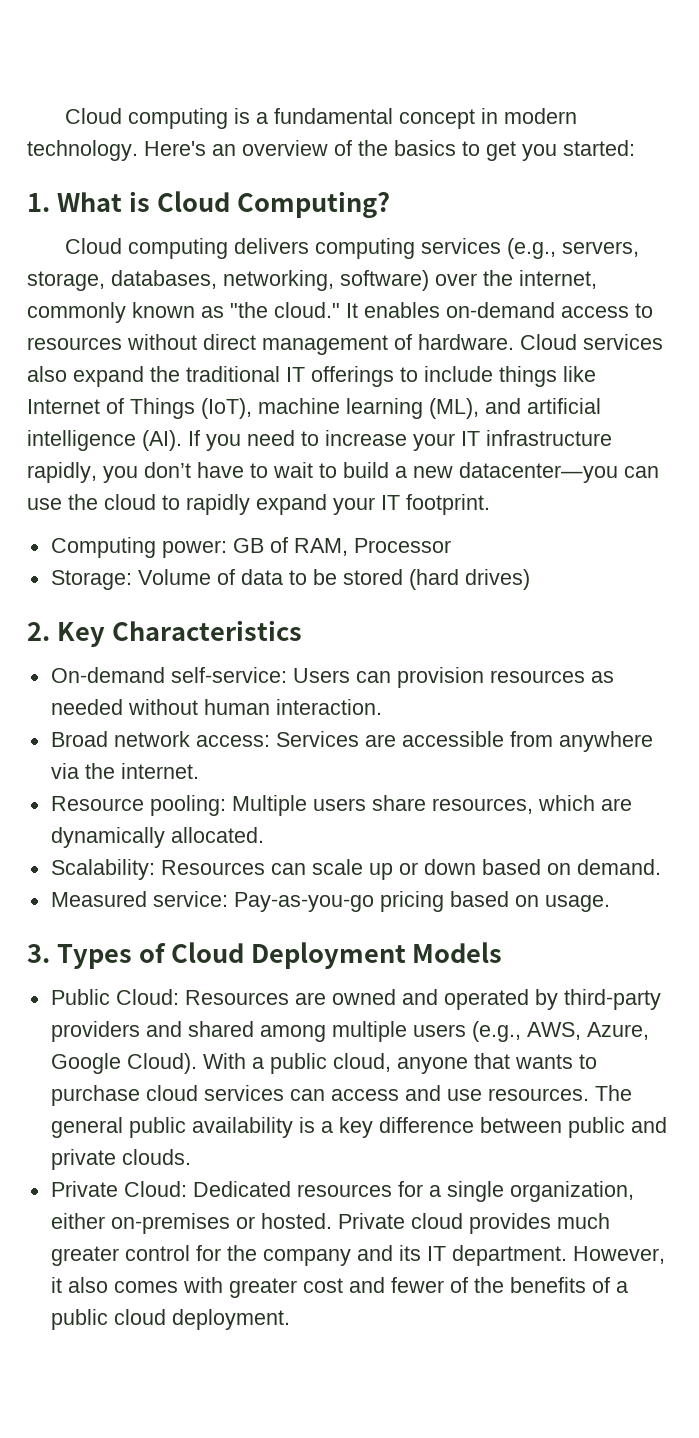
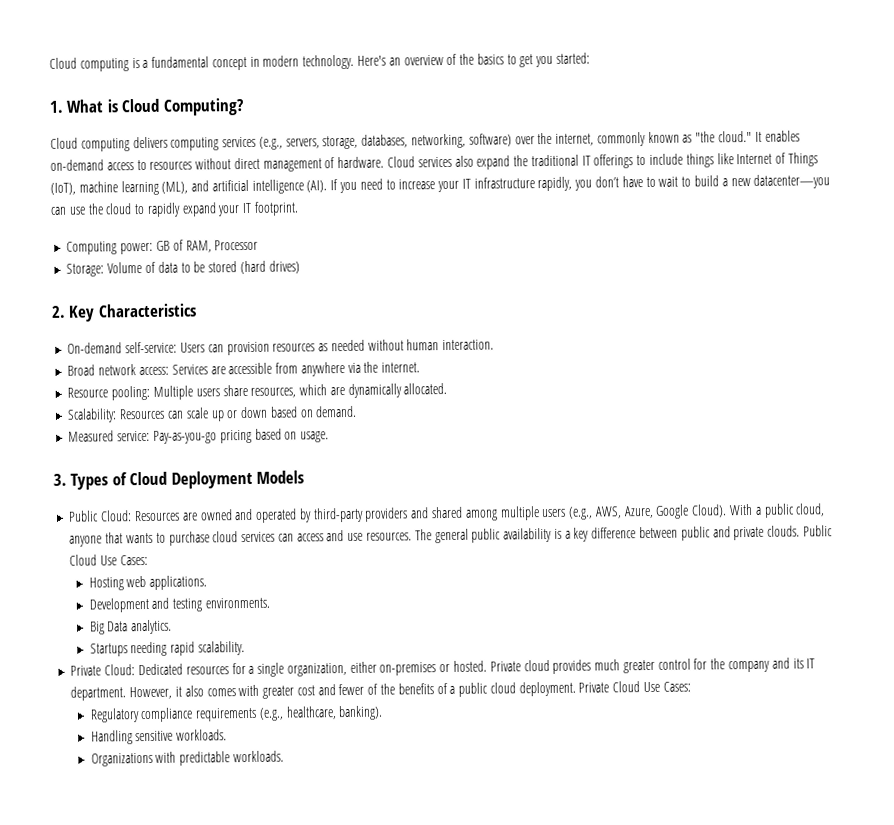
(191, 1157) none -> [802,525,833,537] [69,554,148,566] [88,575,208,591] [88,597,270,613] [89,619,173,635] [89,641,245,657] Public Cloud Use Cases: // Hosting web applications. // Development and testing environments. // Big Data analytics. // Startups needing rapid scalability.
(290, 1319) none -> [578,681,691,693] [89,705,384,723] [90,729,228,745] [90,750,284,767] Private Cloud Use Cases: // Regulatory compliance requirements (e.g., healthcare, banking). // Handling sensitive workloads. // Organizations with predictable workloads.

